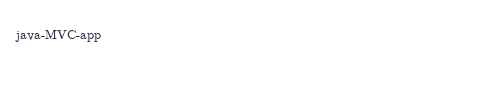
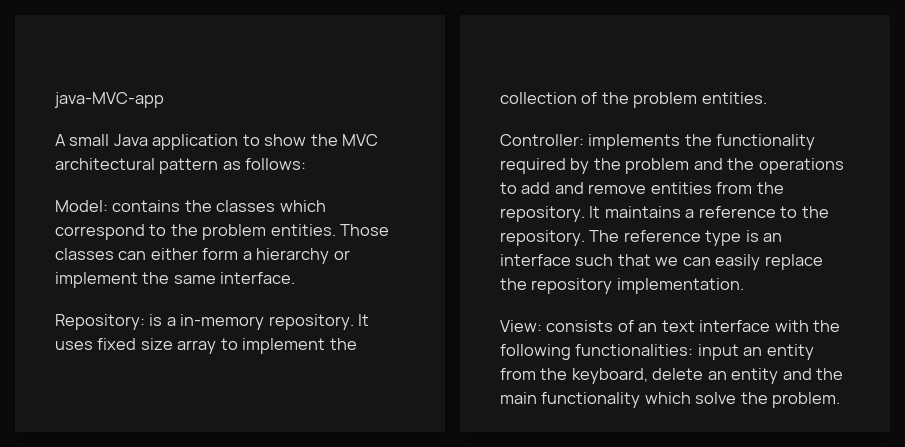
(101, 35) none -> [55,134,379,150] [55,158,307,174] [55,200,326,212] [55,224,390,240] [55,248,350,264] [55,272,296,288] [55,314,370,330] [55,338,357,354] [500,92,767,108] [500,134,816,150] [500,158,844,174] [500,182,784,194] [500,206,829,222] [500,230,783,246] [500,254,823,270] [500,278,744,294] [500,320,841,332] [500,344,814,360] [500,368,844,384] [500,392,841,408] // A small Java application to show the MVC architectural pattern as follows: // Model: contains the classes which correspond to the problem entities. Those classes can either form a hierarchy or implement the same interface. // Repository: is a in-memory repository. It uses fixed size array to implement the collection of the problem entities. // Controller: implements the functionality required by the problem and the operations to add and remove entities from the repository. It maintains a reference to the repository. The reference type is an interface such that we can easily replace the repository implementation. // View: consists of an text interface with the following functionalities: input an entity from the keyboard, delete an entity and the main functionality which solve the problem.

